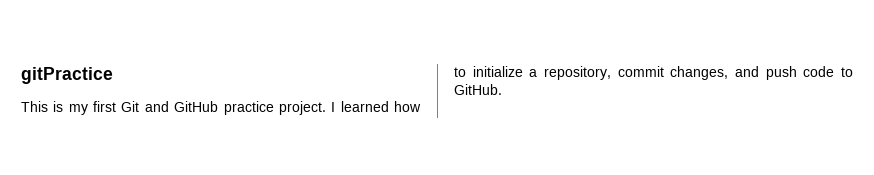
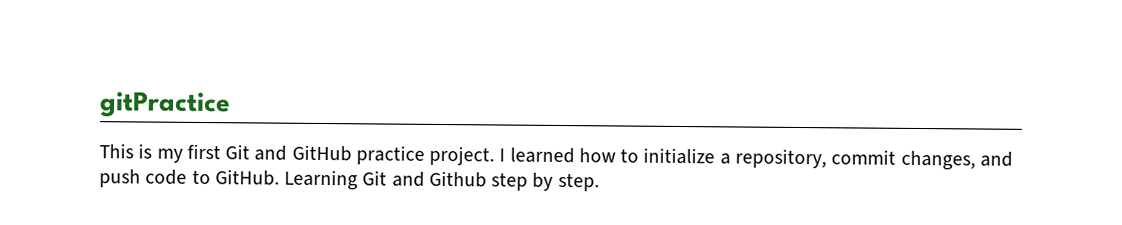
(502, 89) none -> [284,169,600,192] Learning Git and Github step by step.

